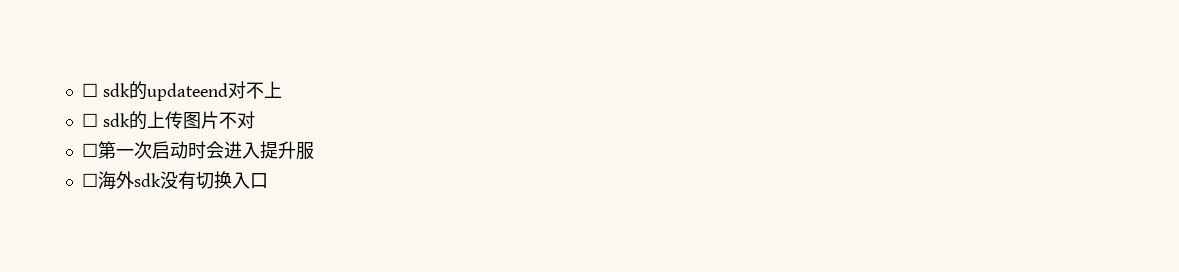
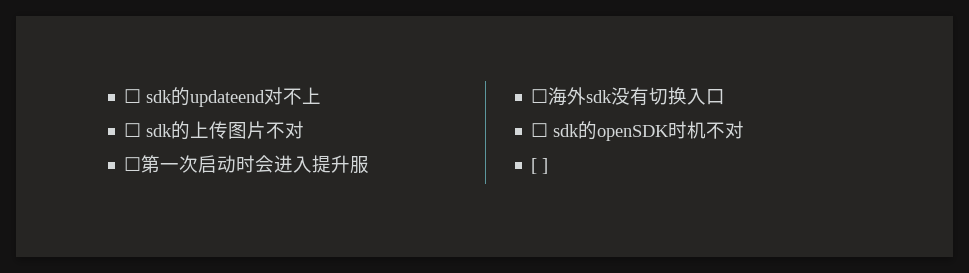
(268, 181) none -> [531,121,745,141] [531,158,549,174] // ☐ sdk的openSDK时机不对 // [ ]

